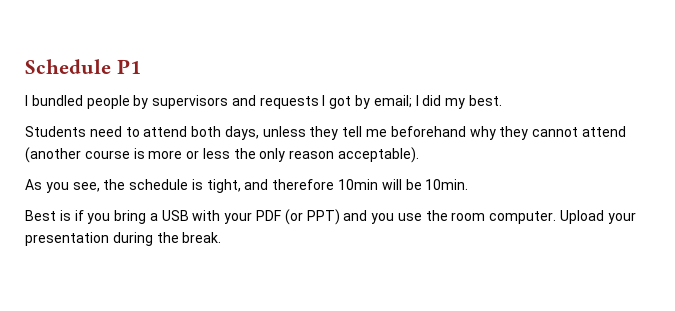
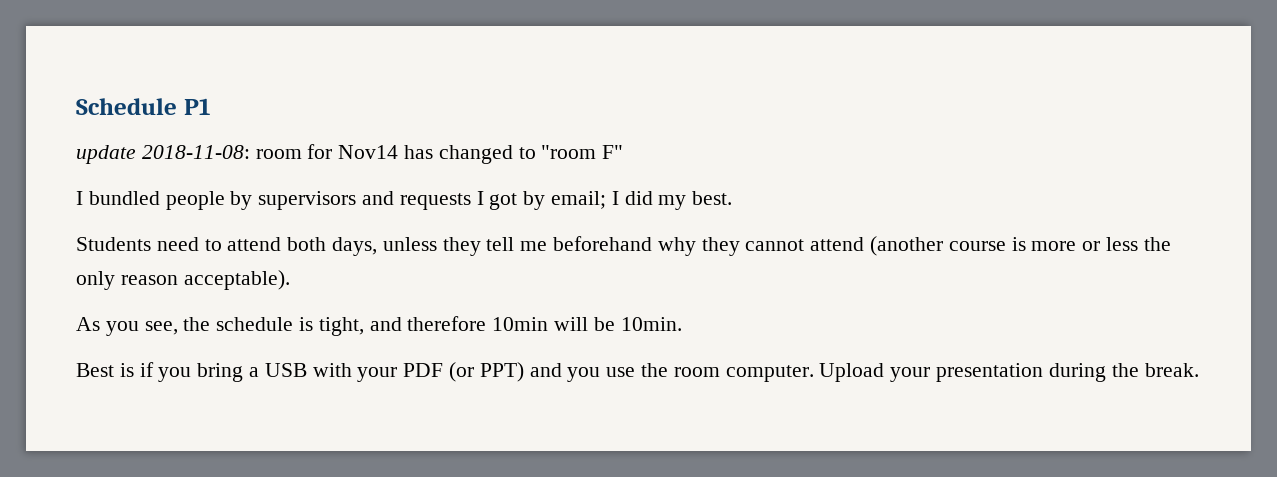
(141, 66) none -> [76,144,624,164] // update 2018-11-08: room for Nov14 has changed to "room F"

